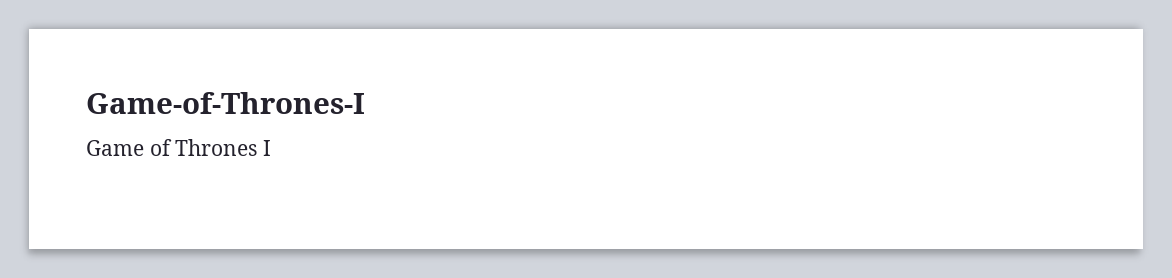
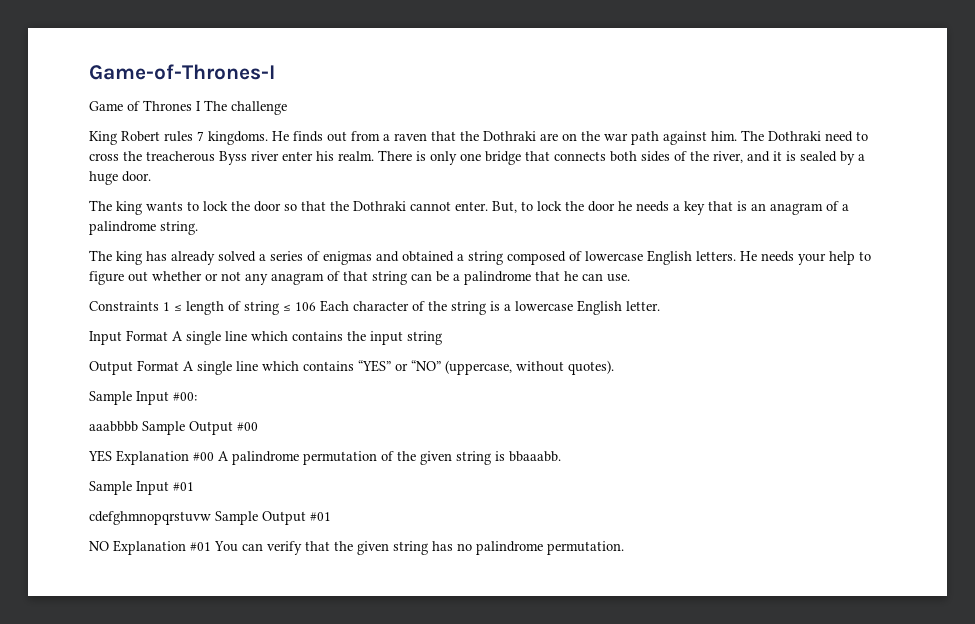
(272, 148) none -> [204,100,287,115] [89,130,868,145] [89,150,865,165] [89,171,151,185] [89,200,849,215] [89,221,198,235] [89,250,871,265] [89,271,630,285] [89,300,660,315] [89,330,442,345] [89,360,614,375] [89,391,197,405] [89,421,258,435] [88,450,561,465] [89,481,194,495] [89,511,331,525] [89,540,624,555] The challenge // King Robert rules 7 kingdoms. He finds out from a raven that the Dothraki are on the war path against him. The Dothraki need to cross the treacherous Byss river enter his realm. There is only one bridge that connects both sides of the river, and it is sealed by a huge door. // The king wants to lock the door so that the Dothraki cannot enter. But, to lock the door he needs a key that is an anagram of a palindrome string. // The king has already solved a series of enigmas and obtained a string composed of lowercase English letters. He needs your help to figure out whether or not any anagram of that string can be a palindrome that he can use. // Constraints 1 ≤ length of string ≤ 106 Each character of the string is a lowercase English letter. // Input Format A single line which contains the input string // Output Format A single line which contains “YES” or “NO” (uppercase, without quotes). // Sample Input #00: // aaabbbb Sample Output #00 // YES Explanation #00 A palindrome permutation of the given string is bbaaabb. // Sample Input #01 // cdefghmnopqrstuvw Sample Output #01 // NO Explanation #01 You can verify that the given string has no palindrome permutation.

